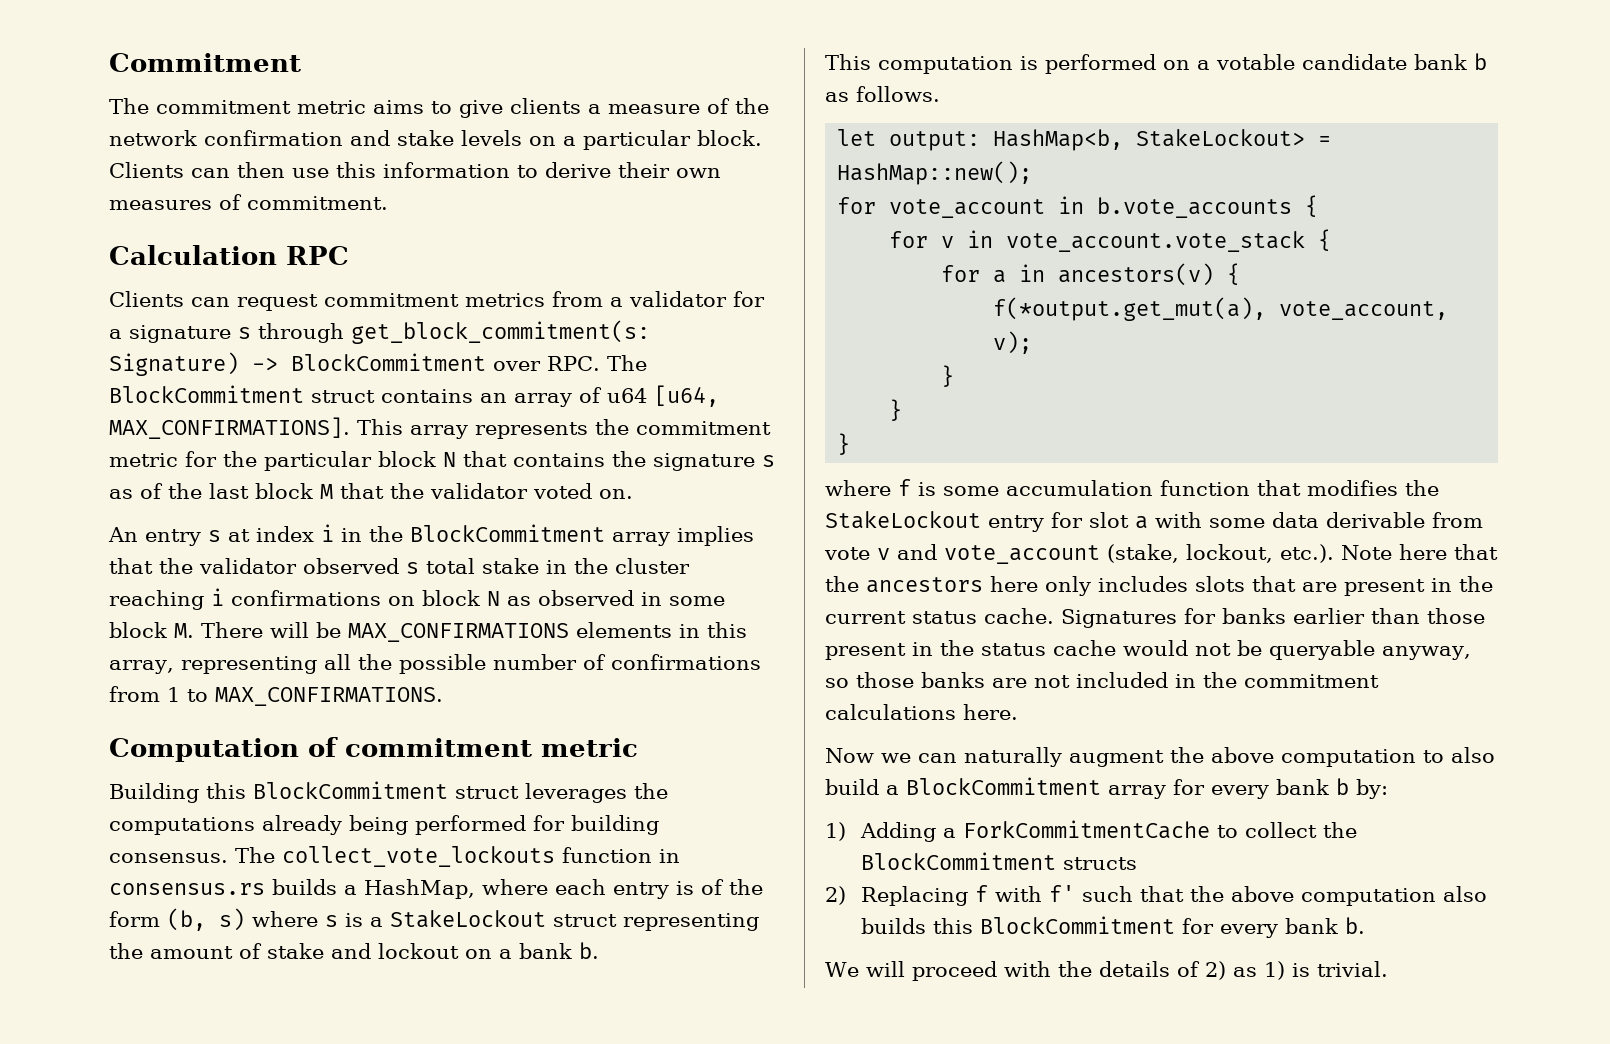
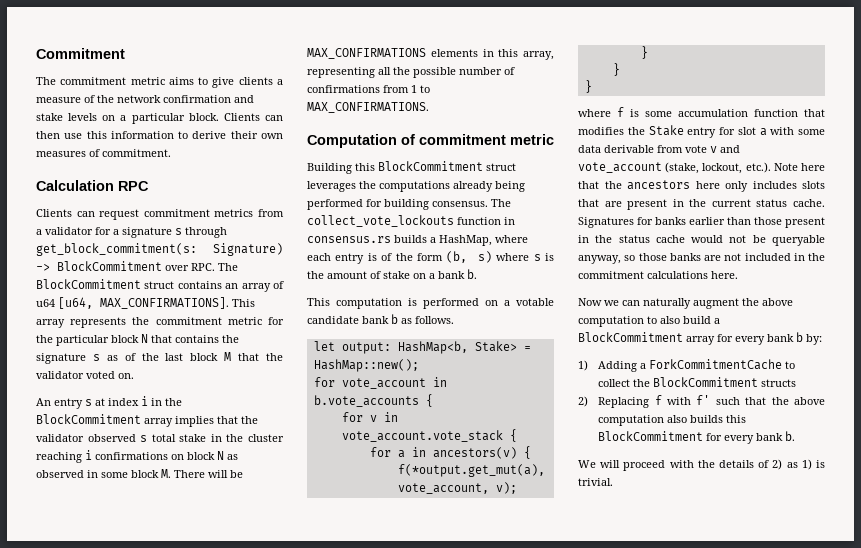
[370,910,759,931] a StakeLockout struct representing -> (554, 257) none
[331,943,459,959] and lockout -> (410, 275) none
[1136,129,1306,147] StakeLockout> -> [474,341,517,352] Stake>
[825,511,981,529] StakeLockout -> [648,125,684,136] Stake

